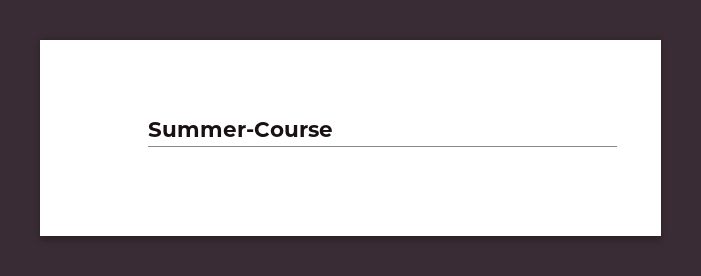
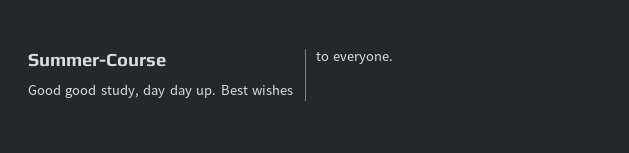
(333, 129) none -> [28,84,293,98] [316,52,393,64] // Good good study, day day up. Best wishes to everyone.

